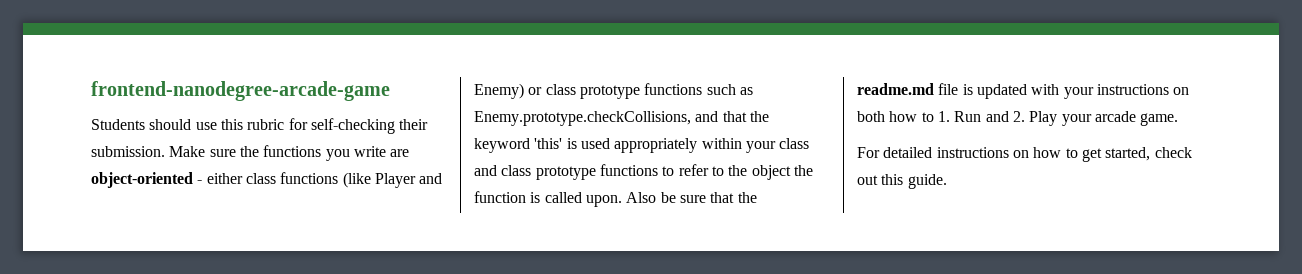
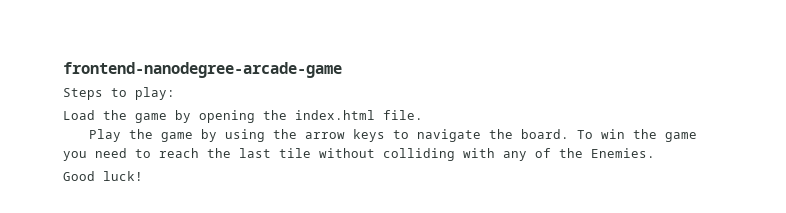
[91,118,429,134] [91,145,410,161] [91,172,443,188] [474,83,753,99] [474,111,769,126] [474,138,810,153] [474,164,813,180] [474,191,757,207] [857,83,1190,99] [857,111,1179,126] [857,147,1192,162] [857,174,947,189] Students should use this rubric for self-checking their submission. Make sure the functions you write are object-oriented - either class functions (like Player and Enemy) or class prototype functions such as Enemy.prototype.checkCollisions, and that the keyword 'this' is used appropriately within your class and class prototype functions to refer to the object the function is called upon. Also be sure that the readme.md file is updated with your instructions on both how to 1. Run and 2. Play your arcade game. // For detailed instructions on how to get started, check out this guide. -> [63,87,175,100] [63,110,423,123] [89,129,698,142] [63,148,655,161] [63,171,143,181] Steps to play: // Load the game by opening the index.html file. // Play the game by using the arrow keys to navigate the board. To win the game you need to reach the last tile without colliding with any of the Enemies. // Good luck!

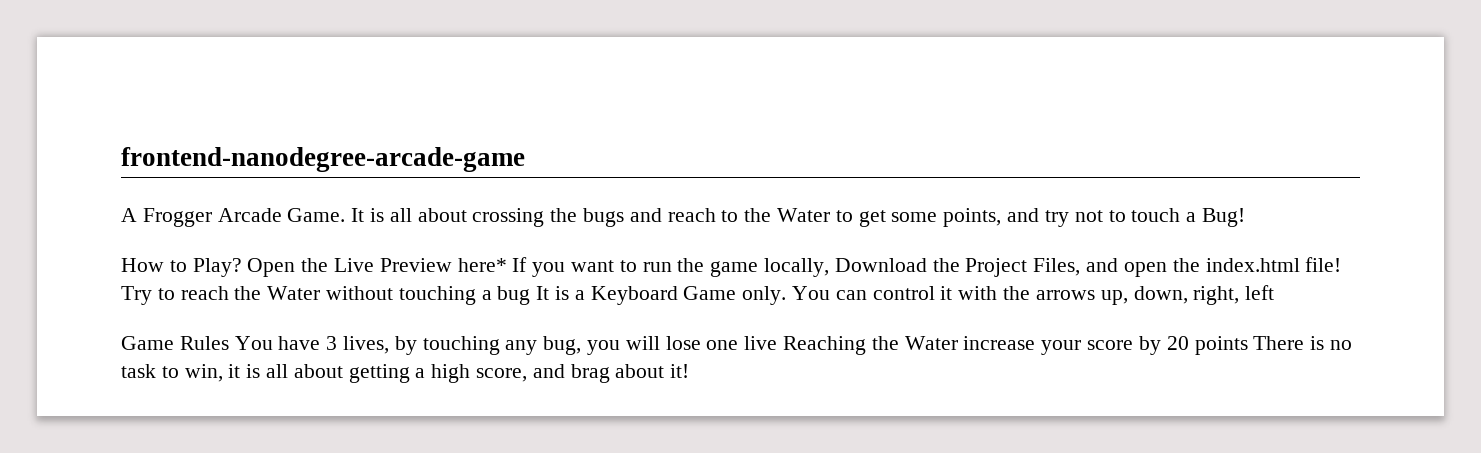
[63,87,175,100] [63,110,423,123] [89,129,698,142] [63,148,655,161] [63,171,143,181] Steps to play: // Load the game by opening the index.html file. // Play the game by using the arrow keys to navigate the board. To win the game you need to reach the last tile without colliding with any of the Enemies. // Good luck! -> [121,208,1245,227] [121,257,1342,277] [121,285,1275,305] [121,336,1352,355] [121,364,690,383] A Frogger Arcade Game. It is all about crossing the bugs and reach to the Water to get some points, and try not to touch a Bug! // How to Play? Open the Live Preview here* If you want to run the game locally, Download the Project Files, and open the index.html file! Try to reach the Water without touching a bug It is a Keyboard Game only. You can control it with the arrows up, down, right, left // Game Rules You have 3 lives, by touching any bug, you will lose one live Reaching the Water increase your score by 20 points There is no task to win, it is all about getting a high score, and brag about it!

